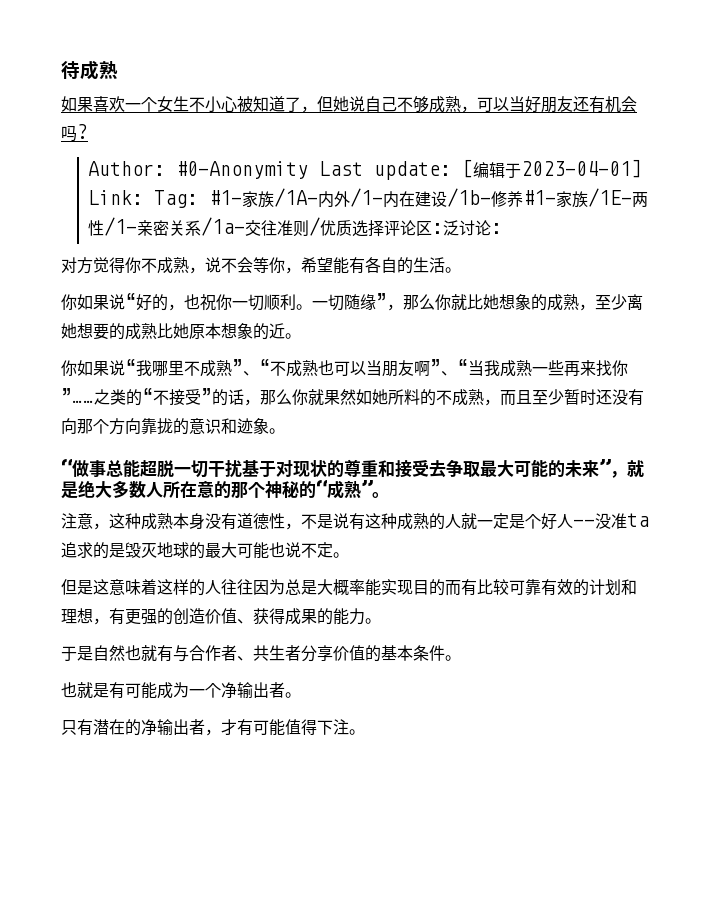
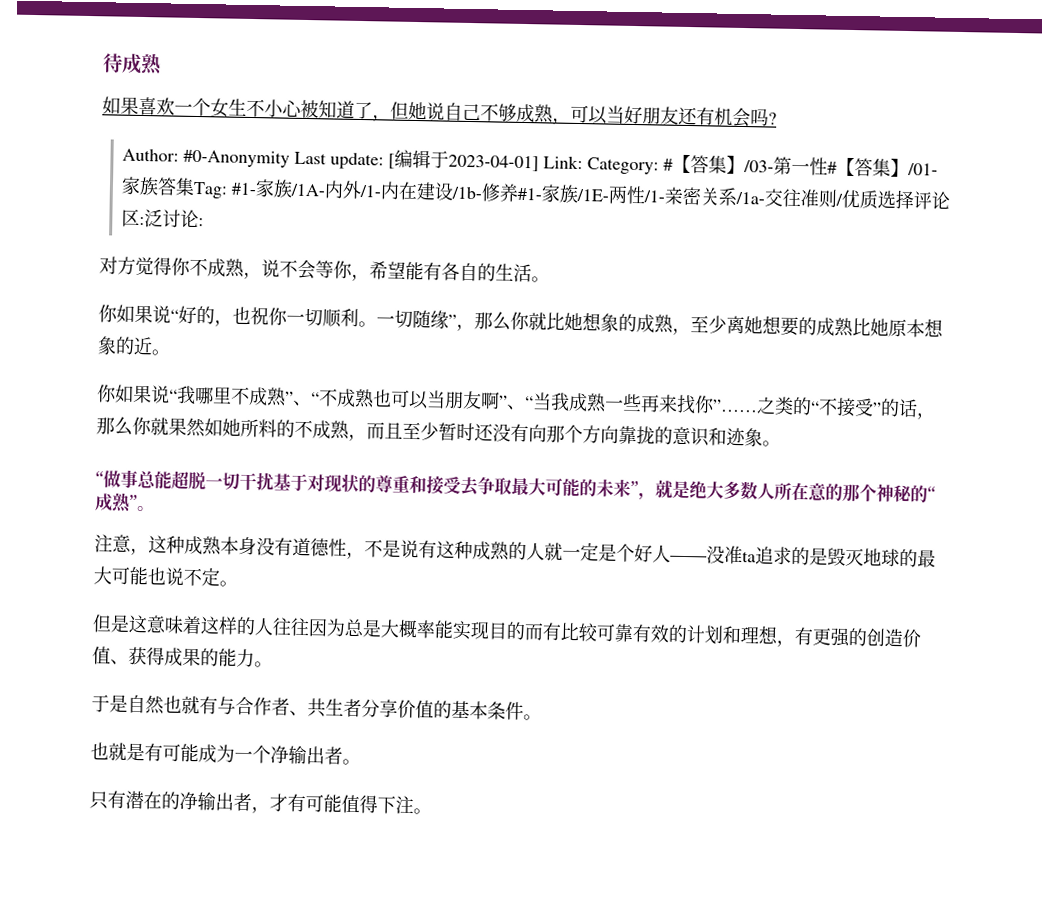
(144, 197) none -> [587,154,939,178] [121,176,196,196] Category: #【答集】/03-第一性#【答集】/01-家族答集

